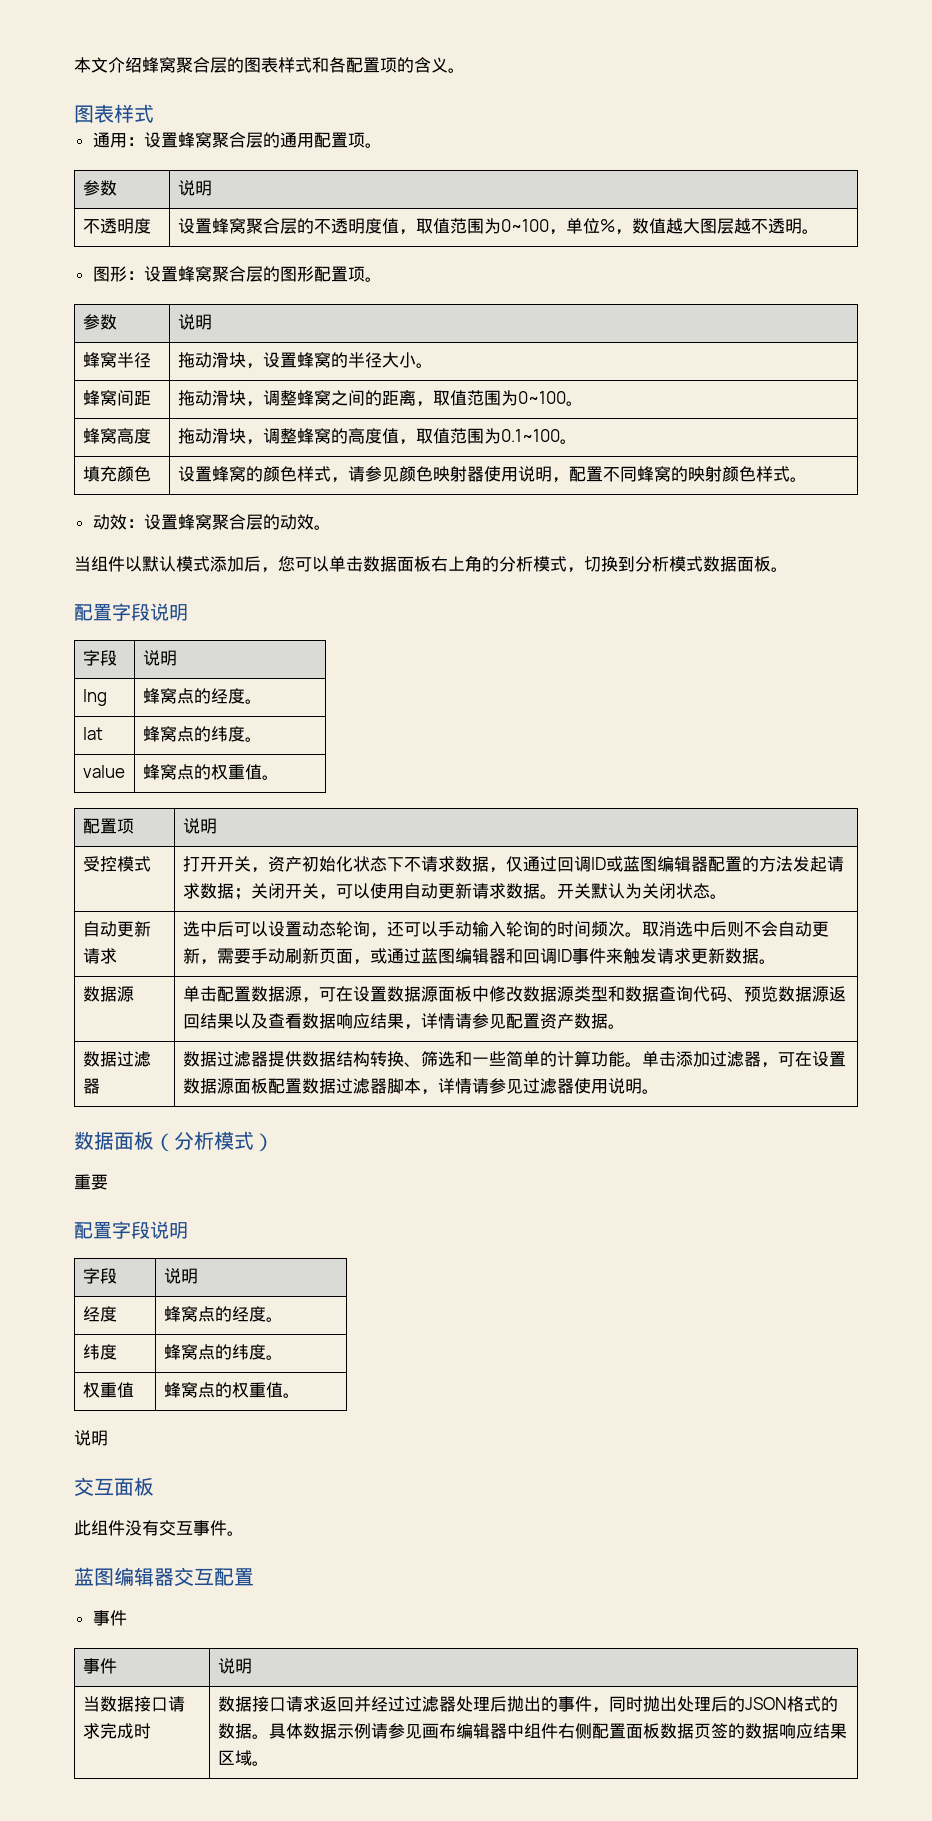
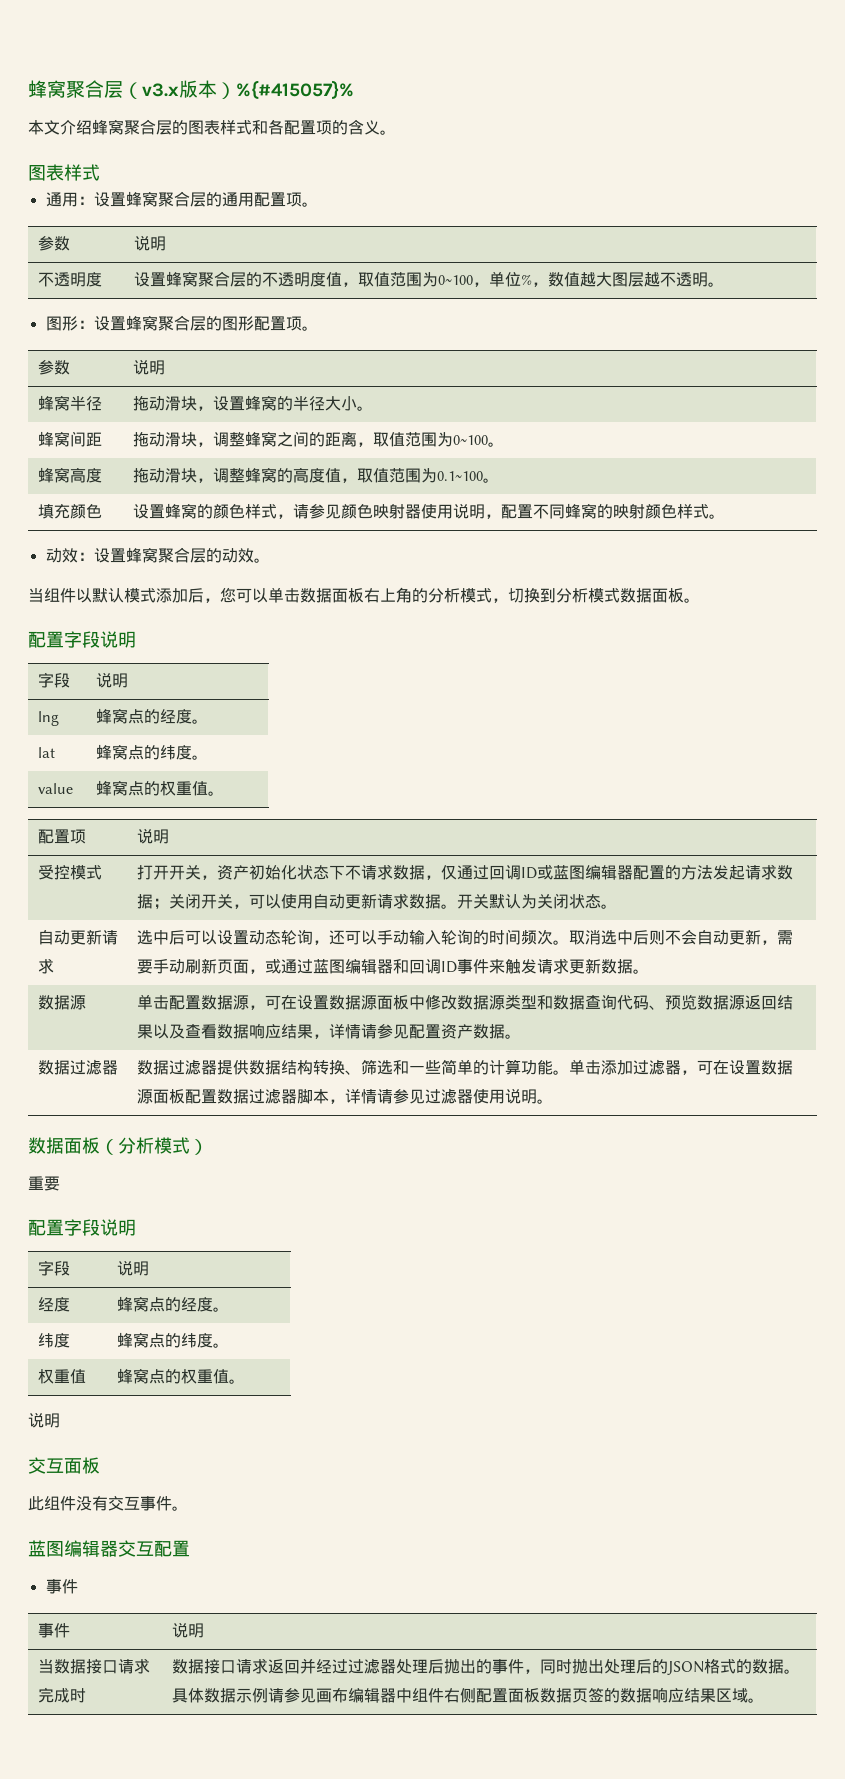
(74, 65) none -> [28,80,354,99] 蜂窝聚合层（v3.x版本）%{#415057}% //

